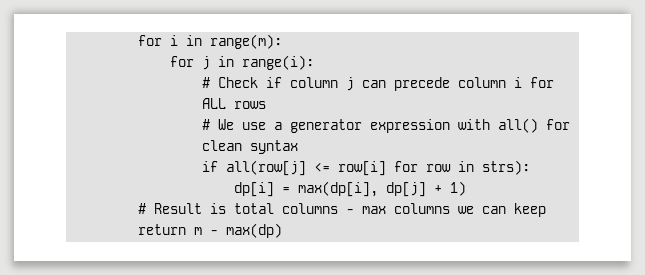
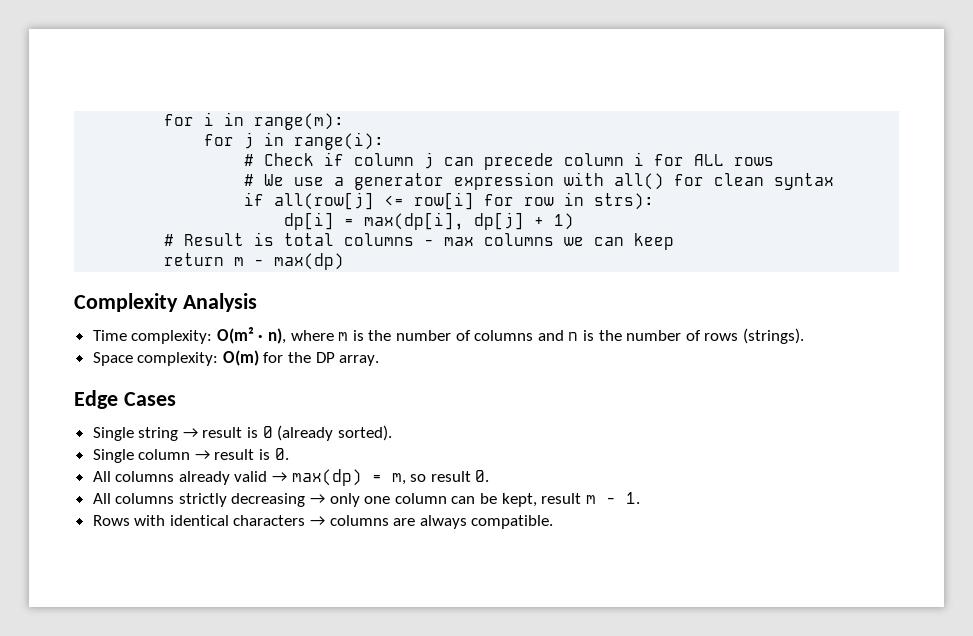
(282, 230) none -> [74,293,257,312] [92,327,804,344] [92,350,380,366] [74,390,176,409] [92,425,392,441] [92,448,289,463] [92,469,490,486] [92,492,640,507] [92,515,554,529] // Complexity Analysis // Time complexity: O(m² · n), where m is the number of columns and n is the number of rows (strings). // Space complexity: O(m) for the DP array. // Edge Cases // Single string → result is 0 (already sorted). // Single column → result is 0. // All columns already valid → max(dp) = m, so result 0. // All columns strictly decreasing → only one column can be kept, result m - 1. // Rows with identical characters → columns are always compatible.

